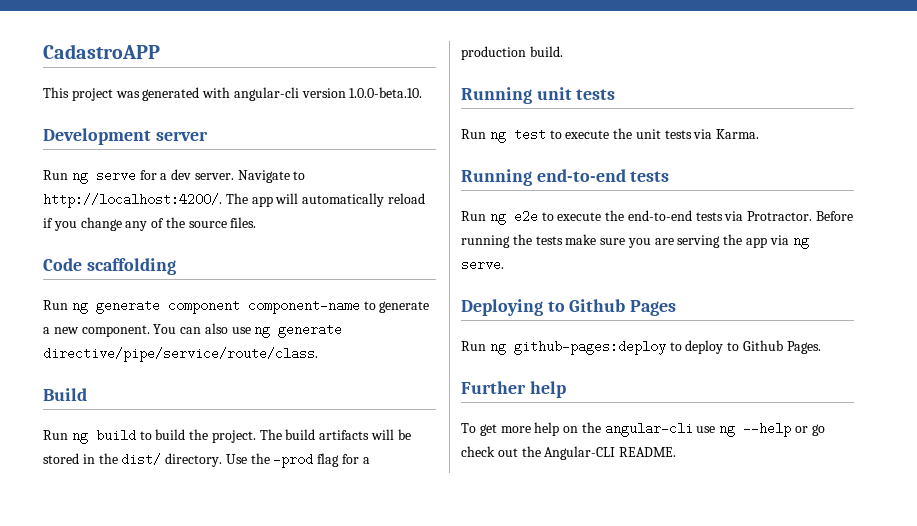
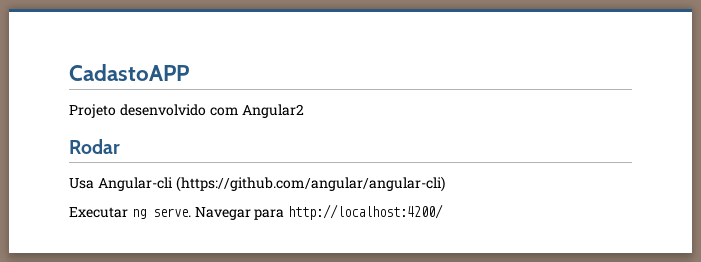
[43,44,160,59] [43,87,423,101] [43,128,208,145] [43,169,306,184] [43,193,425,208] [43,217,257,231] [43,258,176,275] [43,299,430,314] [43,323,343,338] [43,347,318,362] [43,388,87,401] [43,429,411,444] [43,453,370,468] [461,46,563,60] [461,87,616,104] [461,128,760,143] [461,169,670,186] [461,210,854,225] [461,234,809,249] [461,258,504,271] [461,299,677,316] [461,340,821,355] [461,381,566,398] [461,422,825,437] [461,446,677,460] CadastroAPP // This project was generated with angular-cli version 1.0.0-beta.10. // Development server // Run ng serve for a dev server. Navigate to http://localhost:4200/. The app will automatically reload if you change any of the source files. // Code scaffolding // Run ng generate component component-name to generate a new component. You can also use ng generate directive/pipe/service/route/class. // Build // Run ng build to build the project. The build artifacts will be stored in the dist/ directory. Use the -prod flag for a production build. // Running unit tests // Run ng test to execute the unit tests via Karma. // Running end-to-end tests // Run ng e2e to execute the end-to-end tests via Protractor. Before running the tests make sure you are serving the app via ng serve. // Deploying to Github Pages // Run ng github-pages:deploy to deploy to Github Pages. // Further help // To get more help on the angular-cli use ng --help or go check out the Angular-CLI README. -> [69,64,189,81] [69,104,305,118] [69,139,120,154] [69,176,445,192] [69,204,444,220] CadastoAPP // Projeto desenvolvido com Angular2 // Rodar // Usa Angular-cli (https://github.com/angular/angular-cli) // Executar ng serve. Navegar para http://localhost:4200/

